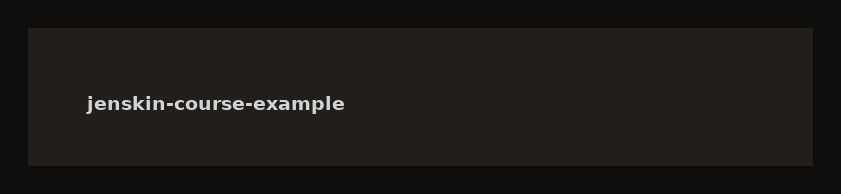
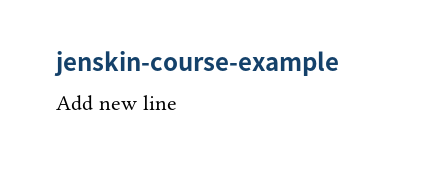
(345, 105) none -> [56,95,177,111] // Add new line

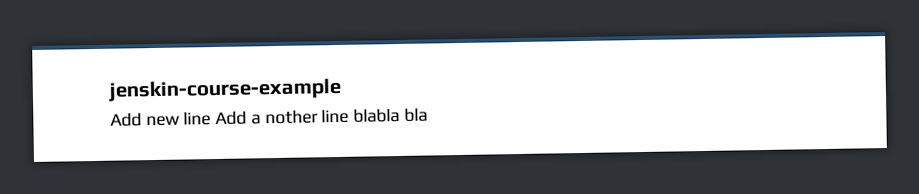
(177, 102) none -> [215,107,428,126] Add a nother line blabla bla

